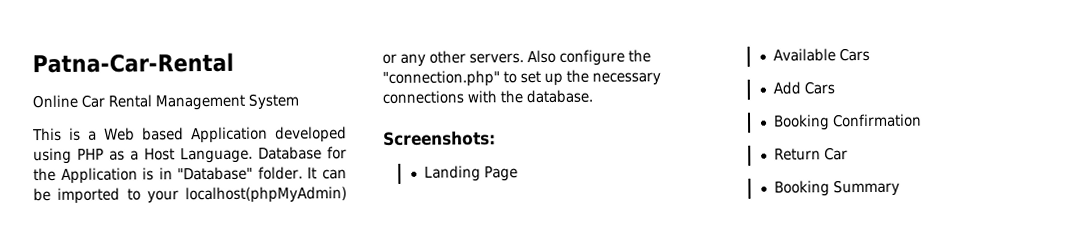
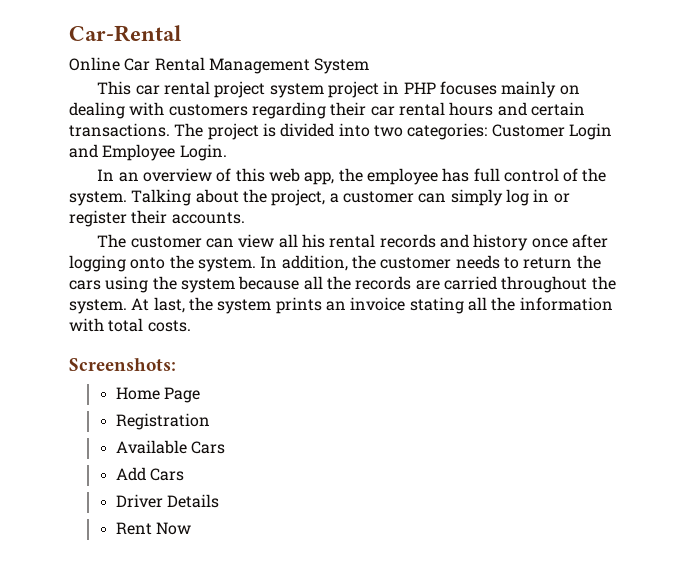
[32,52,234,74] Patna-Car-Rental -> [69,25,182,42] Car-Rental
[69,126,347,144] [33,146,347,165] [33,166,347,184] [33,186,347,204] [382,49,651,67] [382,69,661,87] [382,89,593,104] is a Web based Application developed using PHP as a Host Language. Database for the Application is in "Database" folder. It can be imported to your localhost(phpMyAdmin) or any other servers. Also configure the "connection.php" to set up the necessary connections with the database. -> [135,81,580,98] [69,102,585,119] [69,123,612,140] [69,144,227,161] [97,168,607,185] [69,189,570,206] [69,210,245,227] [97,234,608,251] [69,255,601,272] [69,276,616,293] [69,297,613,314] [69,318,191,332] car rental project system project in PHP focuses mainly on dealing with customers regarding their car rental hours and certain transactions. The project is divided into two categories: Customer Login and Employee Login. // In an overview of this web app, the employee has full control of the system. Talking about the project, a customer can simply log in or register their accounts. // The customer can view all his rental records and history once after logging onto the system. In addition, the customer needs to return the cars using the system because all the records are carried throughout the system. At last, the system prints an invoice stating all the information with total costs.
[423,165,481,182] Landing -> [115,387,160,400] Home
(518, 174) none -> [115,413,210,430] // Registration
[772,113,922,131] [773,147,848,161] [773,179,900,197] Booking Confirmation // Return Car // Booking Summary -> [115,494,220,508] [115,522,192,535] Driver Details // Rent Now

